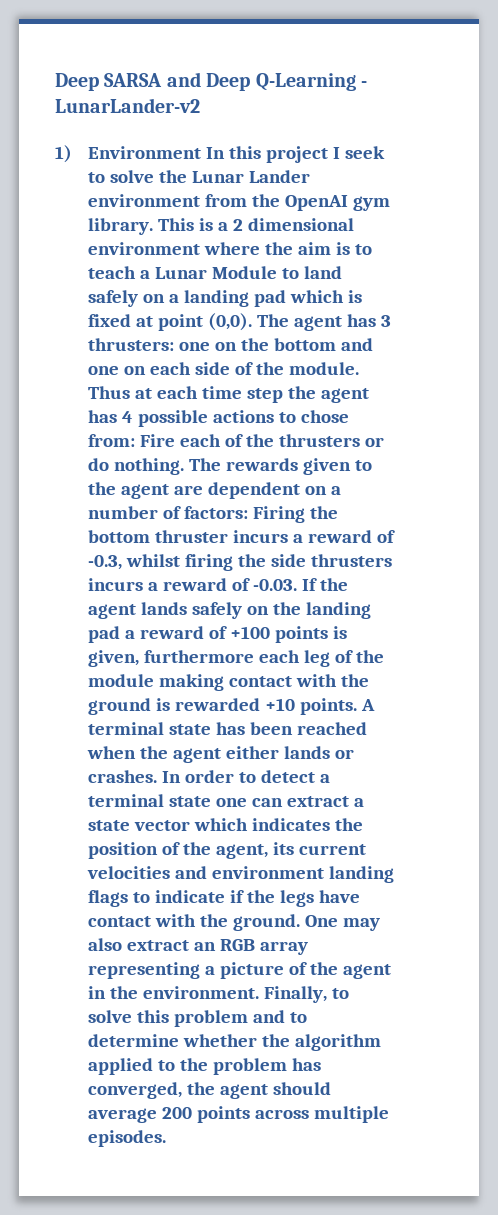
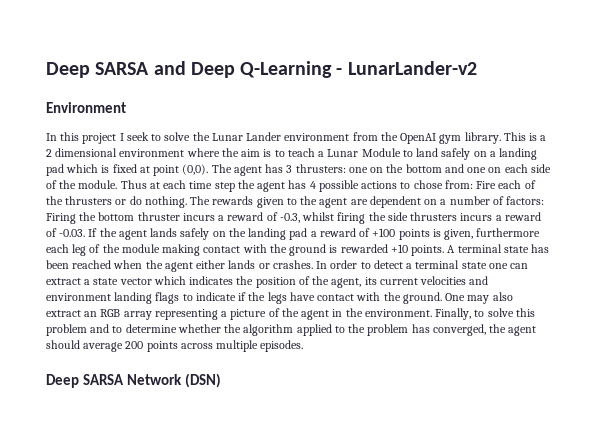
[55,145,72,163] 1) -> (477, 68) none
(201, 152) none -> (126, 107) //
(166, 1138) none -> [46,373,221,388] // Deep SARSA Network (DSN)

